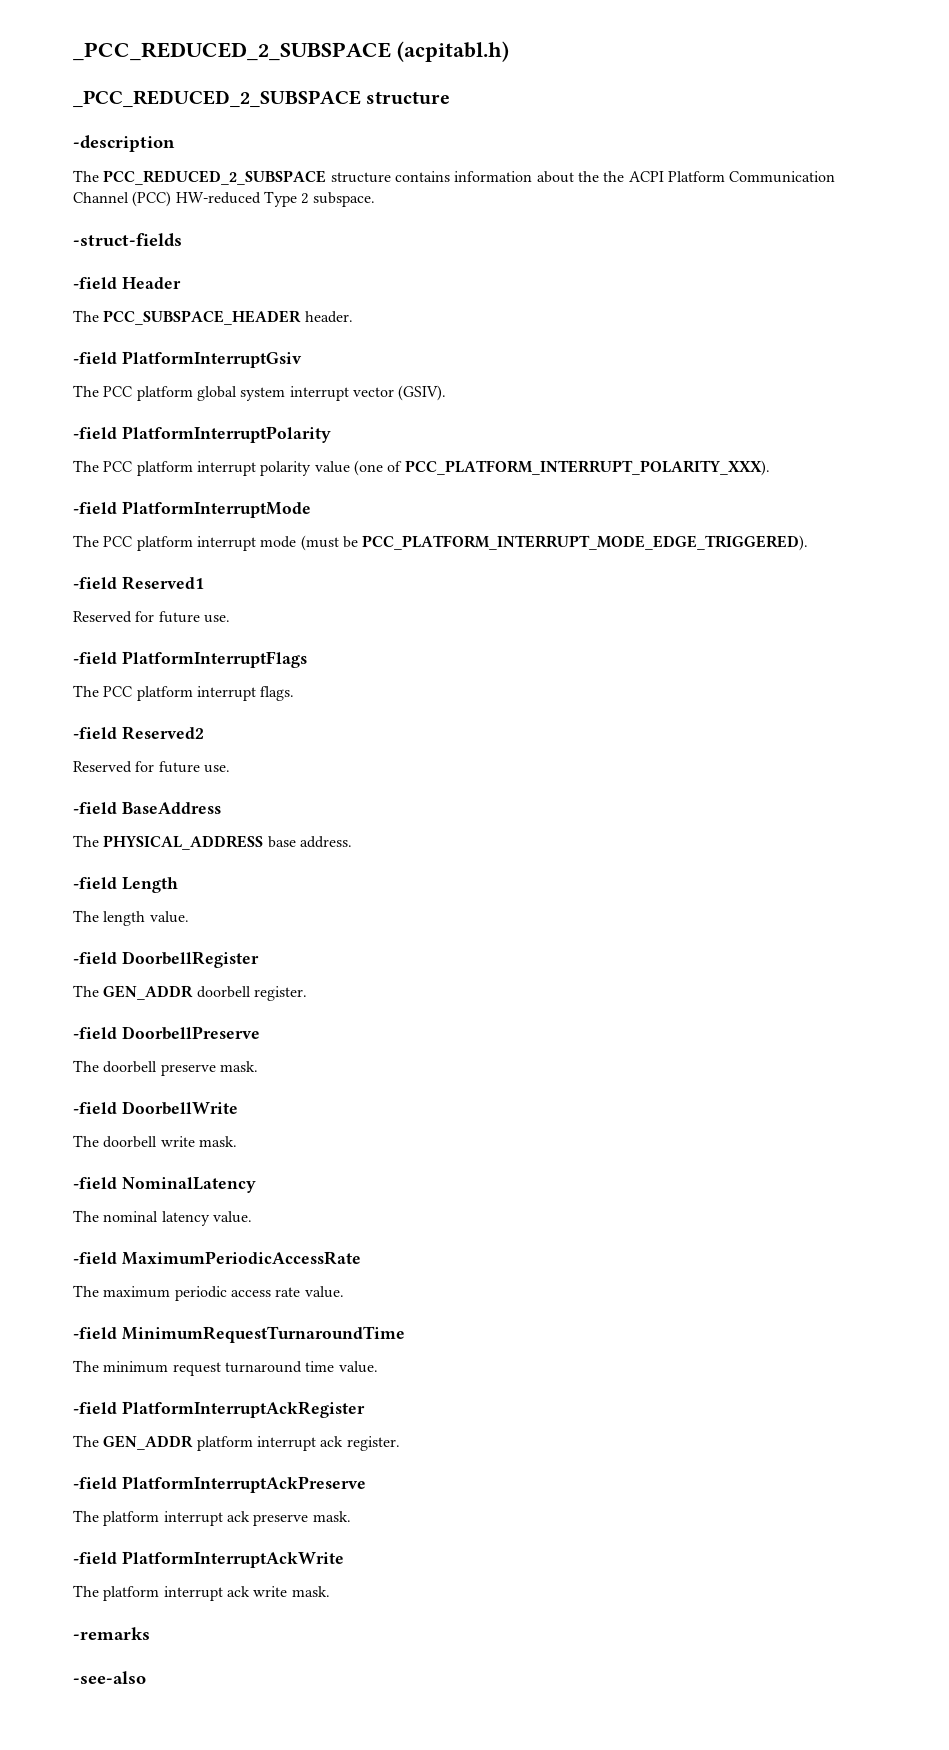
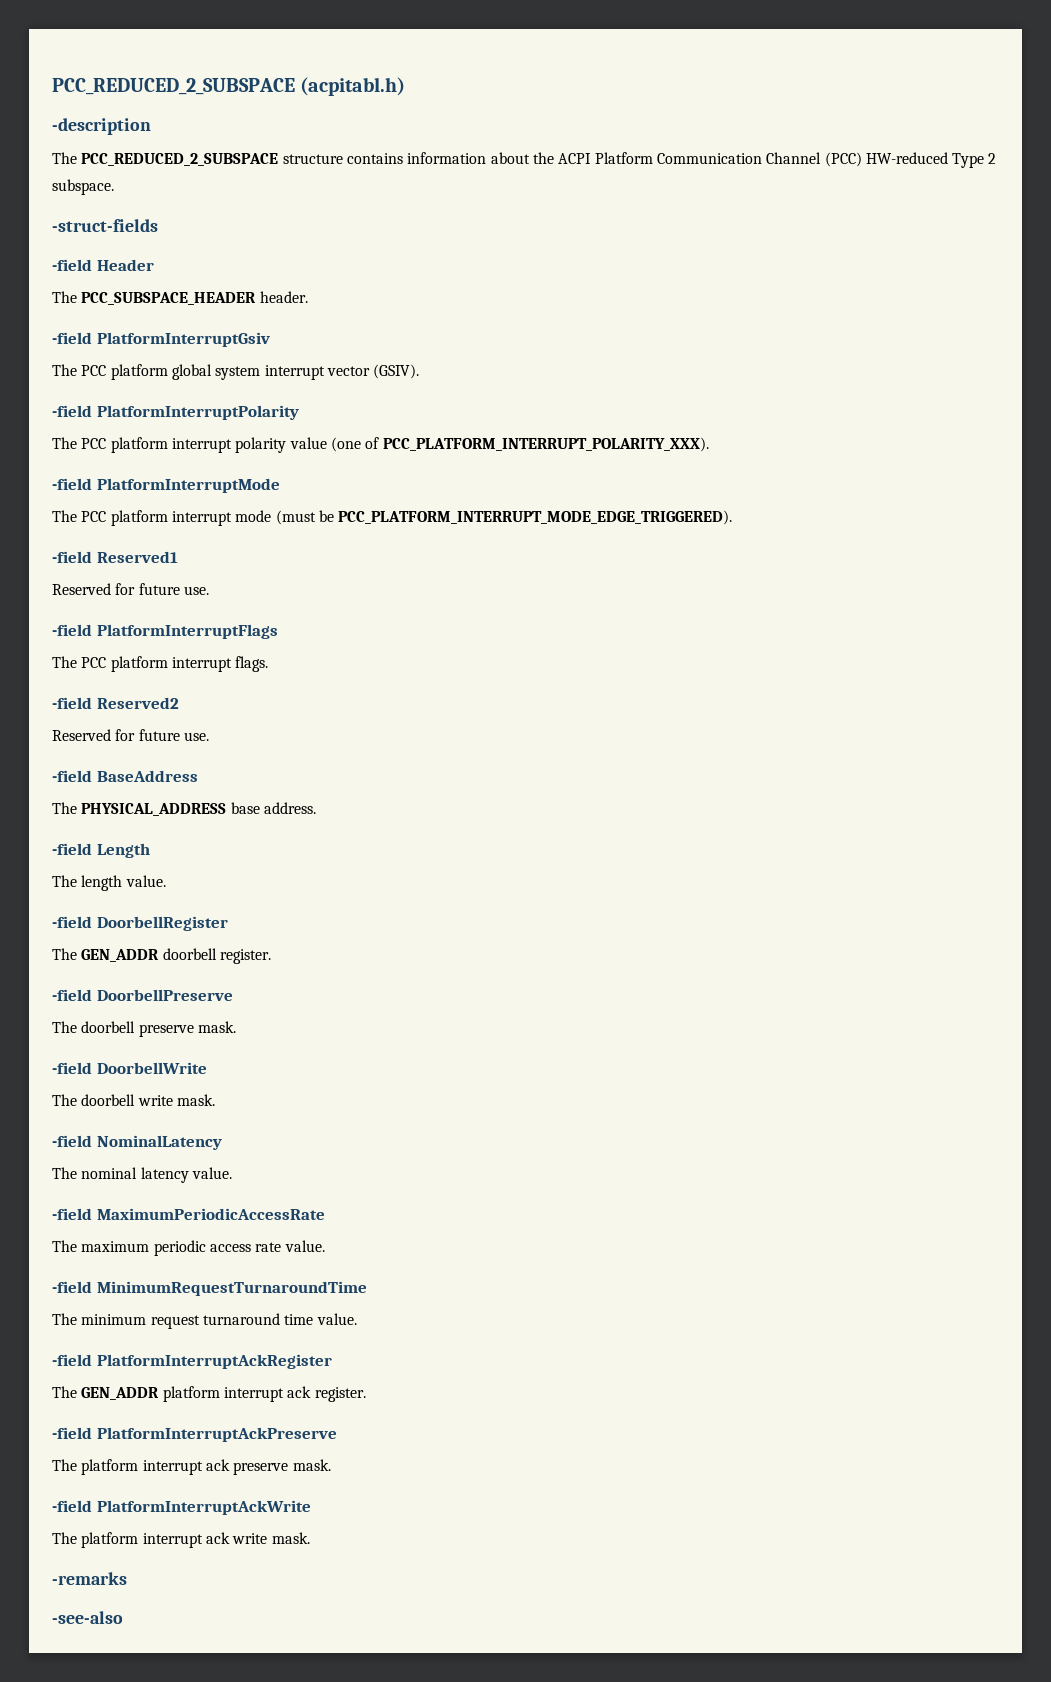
[73,42,391,61] _PCC_REDUCED_2_SUBSPACE -> [52,78,295,95] PCC_REDUCED_2_SUBSPACE
[73,90,451,108] // _PCC_REDUCED_2_SUBSPACE structure -> (406, 86) none
[603,171,625,182] the -> (554, 158) none

